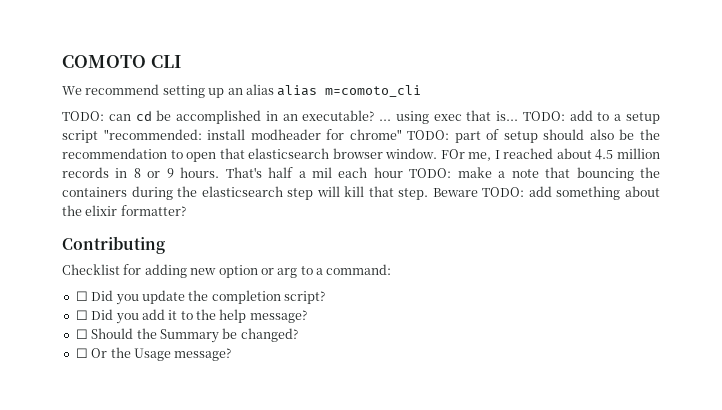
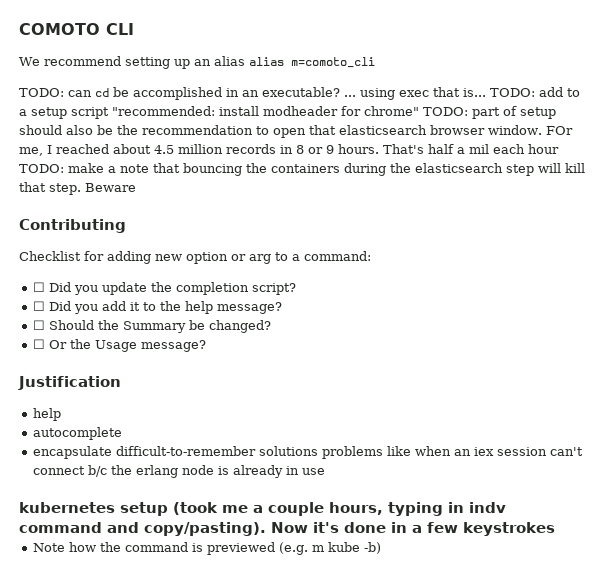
[482,186,661,200] [62,205,186,216] TODO: add something about the elixir formatter? -> (136, 187) none
(232, 354) none -> [18,376,121,390] [32,408,61,421] [32,427,122,440] [32,446,583,459] [32,465,325,478] [19,502,506,516] [19,522,555,536] [32,542,381,555] // Justification // help // autocomplete // encapsulate difficult-to-remember solutions problems like when an iex session can't connect b/c the erlang node is already in use // kubernetes setup (took me a couple hours, typing in indv command and copy/pasting). Now it's done in a few keystrokes // Note how the command is previewed (e.g. m kube -b)

